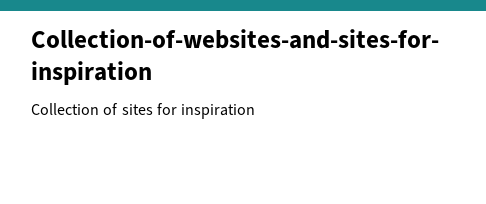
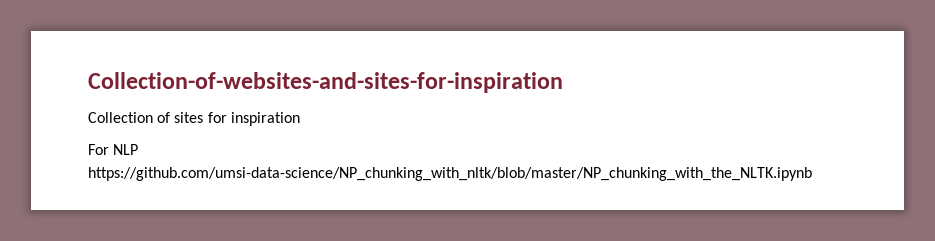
(256, 111) none -> [88,144,139,155] [88,167,812,181] // For NLP https://github.com/umsi-data-science/NP_chunking_with_nltk/blob/master/NP_chunking_with_the_NLTK.ipynb

